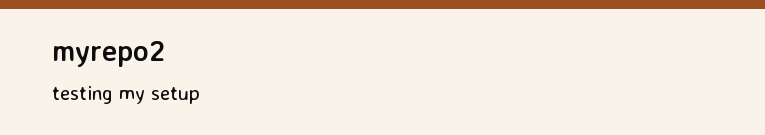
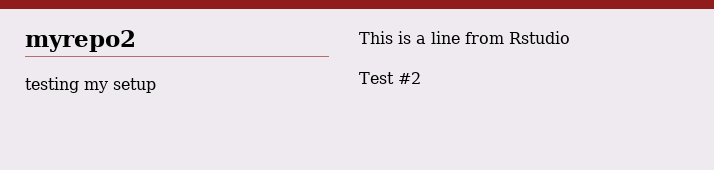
(200, 95) none -> [359,31,570,44] [359,72,421,84] // This is a line from Rstudio // Test #2

